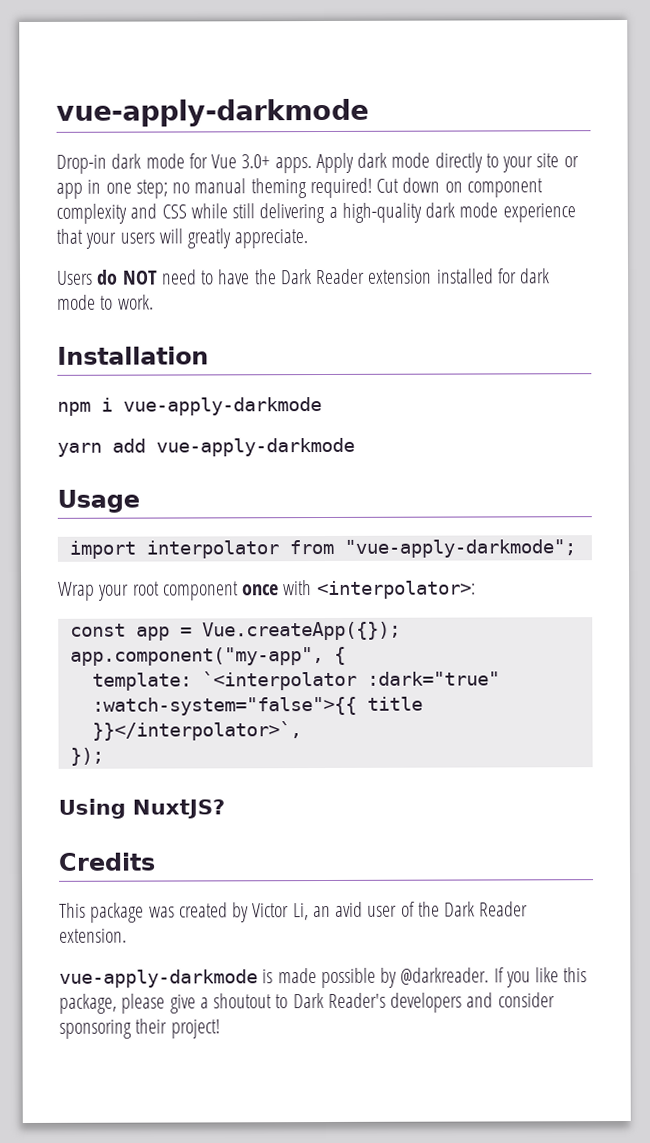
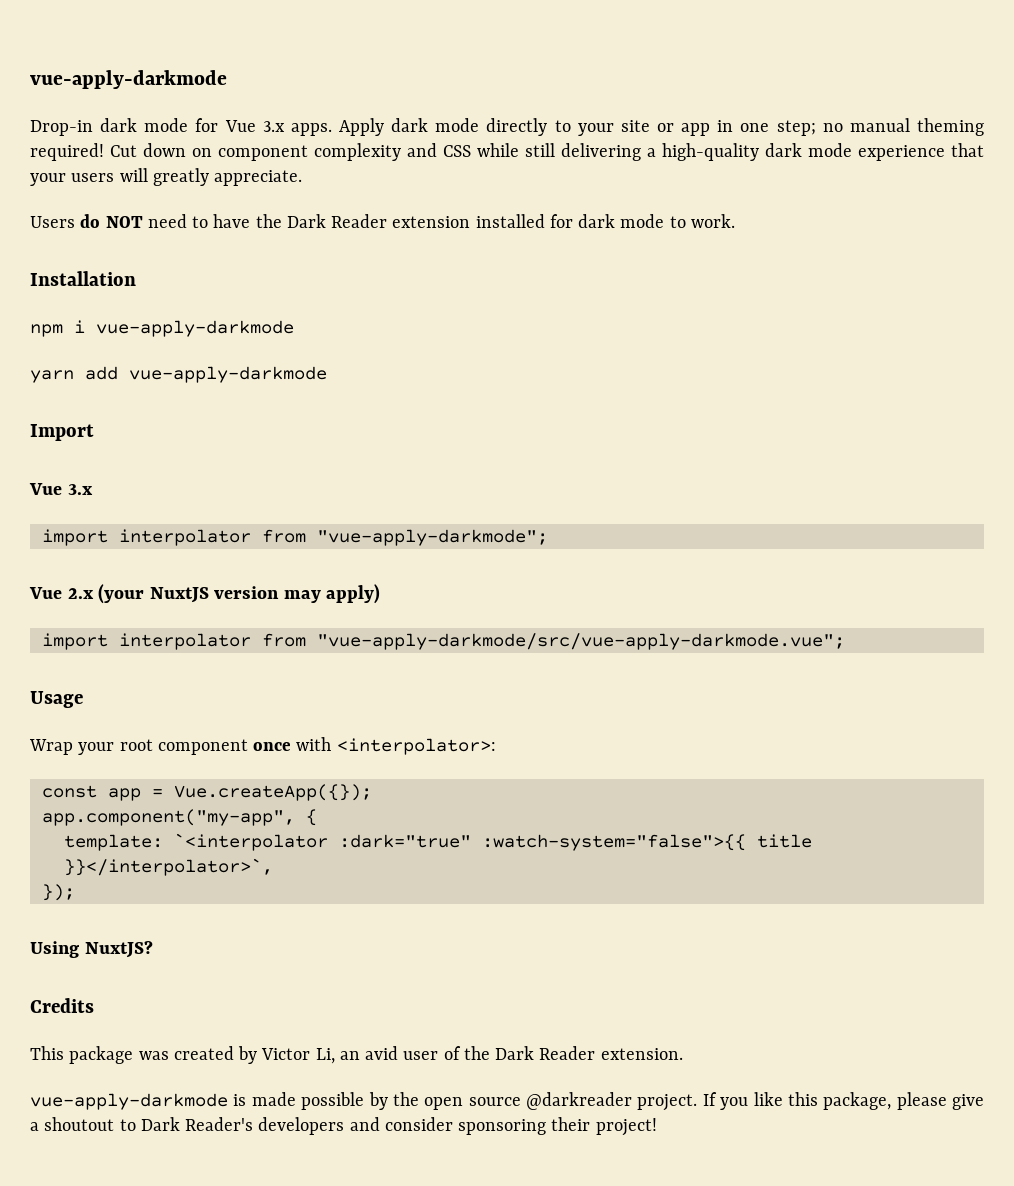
[241,154,271,169] 3.0+ -> [262,121,285,132] 3.x
[57,489,140,513] Usage -> [30,424,94,441] [29,483,93,495] Import // Vue 3.x
(576, 548) none -> [29,584,381,604] [41,633,845,650] [30,691,83,708] // Vue 2.x (your NuxtJS version may apply) // import interpolator from "vue-apply-darkmode/src/vue-apply-darkmode.vue"; // Usage
[400,967,490,985] @darkreader. -> [392,1092,698,1111] the open source @darkreader project.

